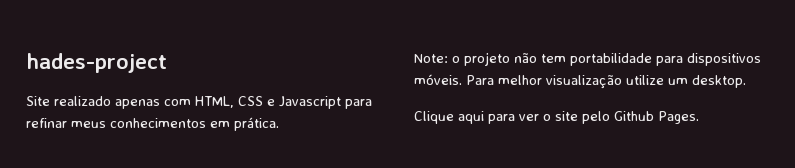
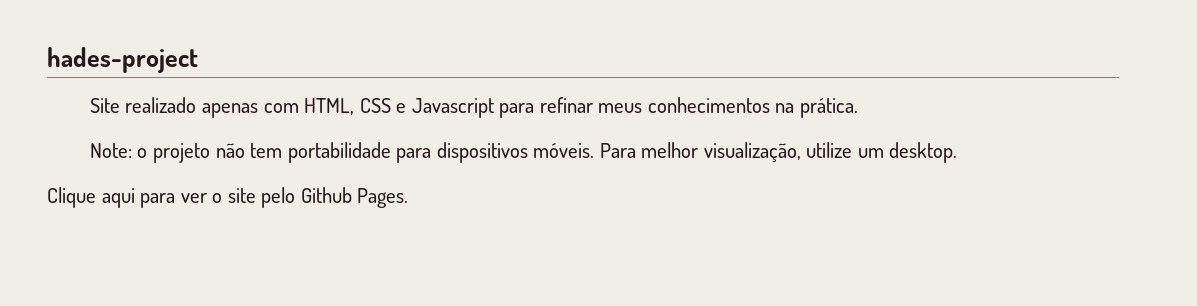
[210,121,230,128] em -> [775,103,795,113] na
[546,75,622,89] visualização -> [703,142,801,163] visualização,

